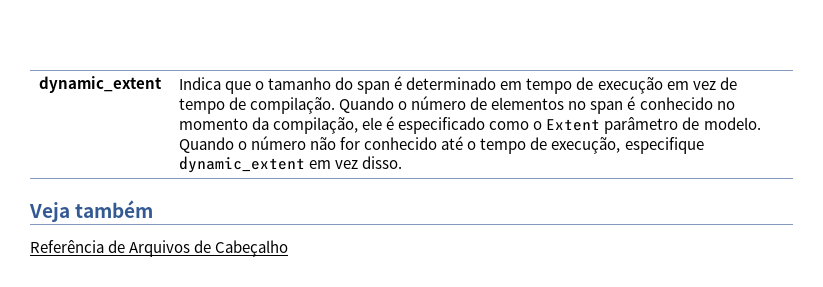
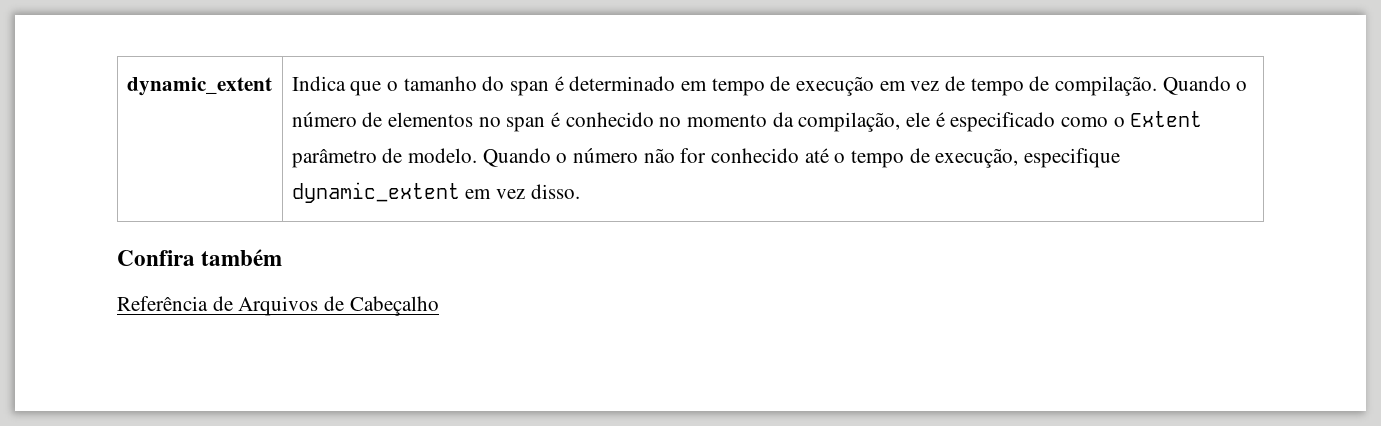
[29,202,70,222] Veja -> [117,250,195,266] Confira

